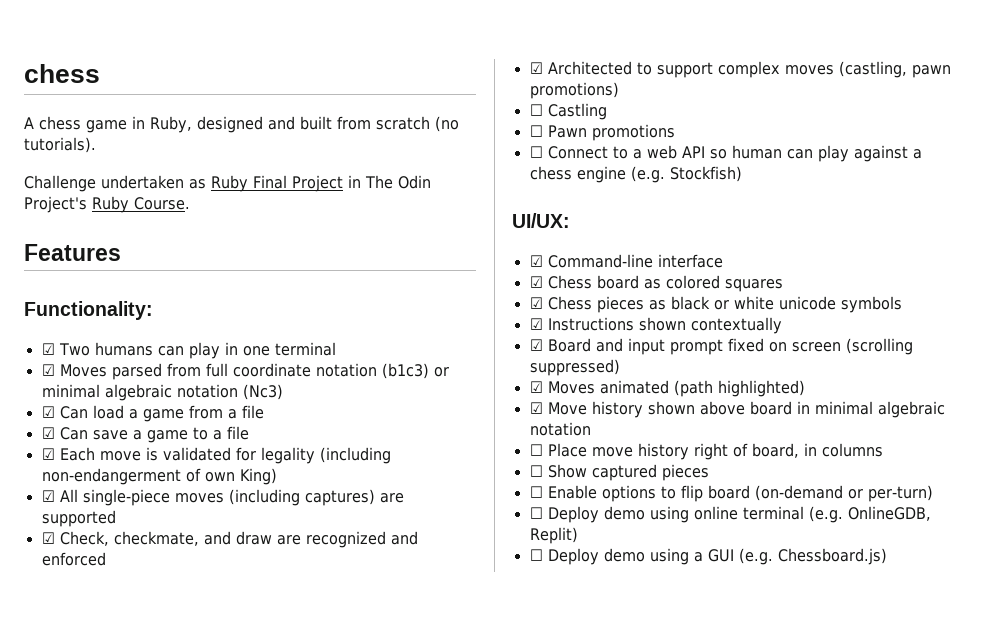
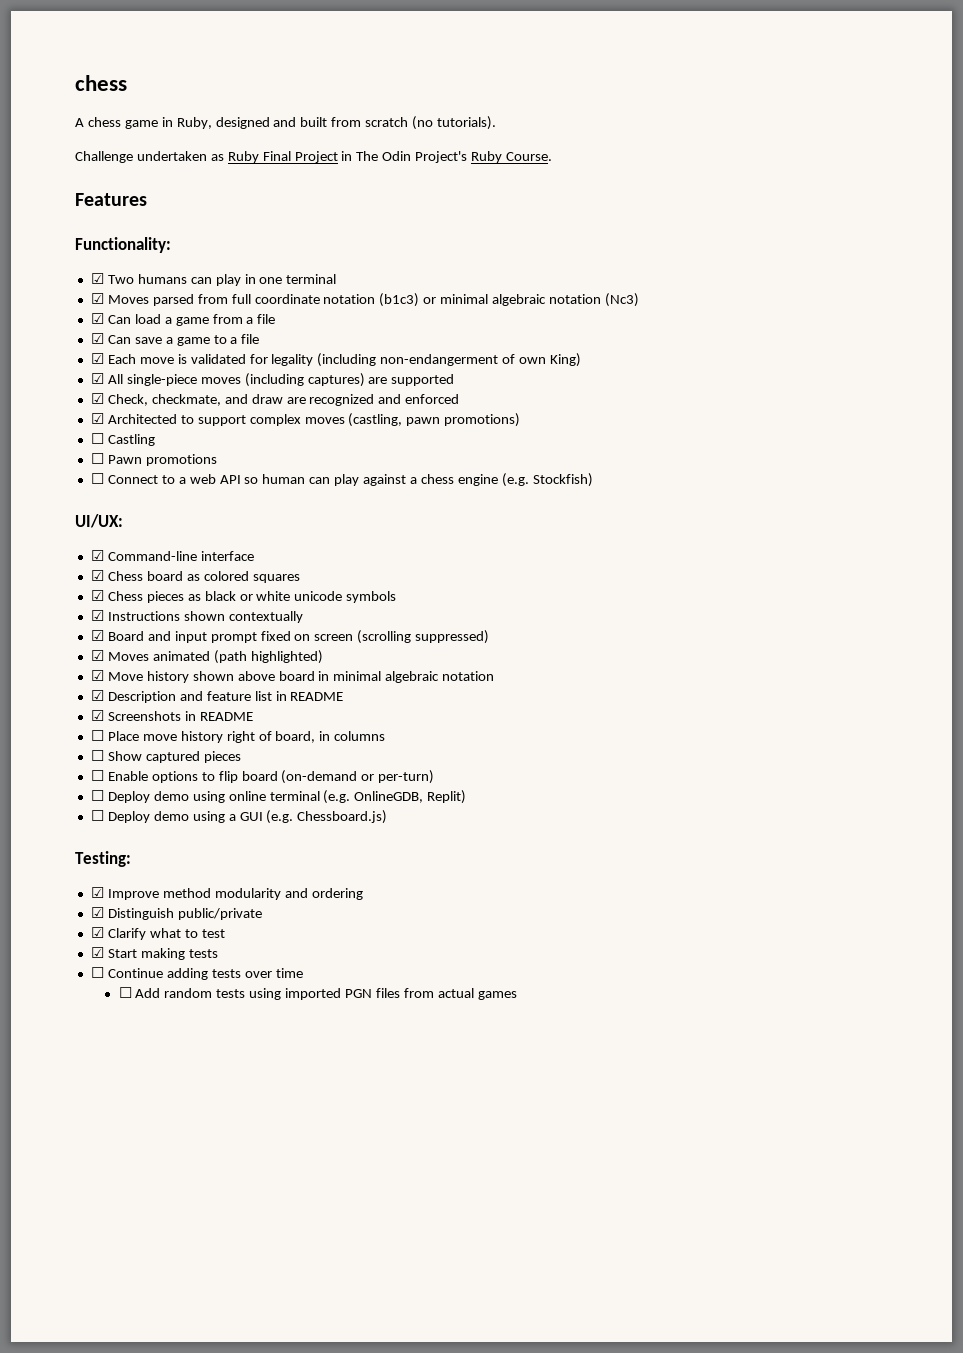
(591, 429) none -> [90,690,344,703] [90,710,253,721] // ☑ Description and feature list in README // ☑ Screenshots in README
(887, 556) none -> [75,851,131,867] [90,887,363,900] [90,907,262,920] [90,927,225,940] [90,947,218,960] [90,967,303,980] [118,987,517,1000] // Testing: // ☑ Improve method modularity and ordering // ☑ Distinguish public/private // ☑ Clarify what to test // ☑ Start making tests // ☐ Continue adding tests over time // ☐ Add random tests using imported PGN files from actual games

